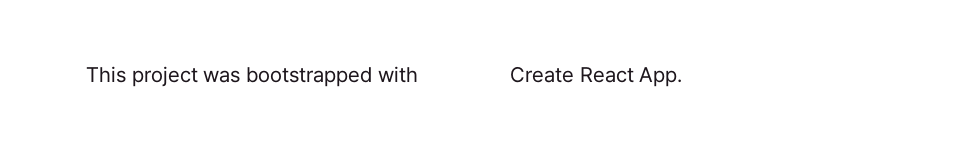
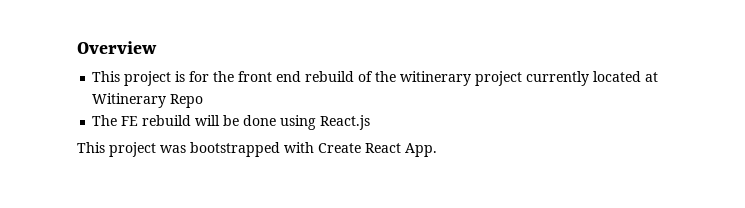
(86, 74) none -> [77,41,157,54] [92,71,659,86] [92,93,204,108] [92,115,371,130] Overview // This project is for the front end rebuild of the witinerary project currently located at Witinerary Repo // The FE rebuild will be done using React.js //

